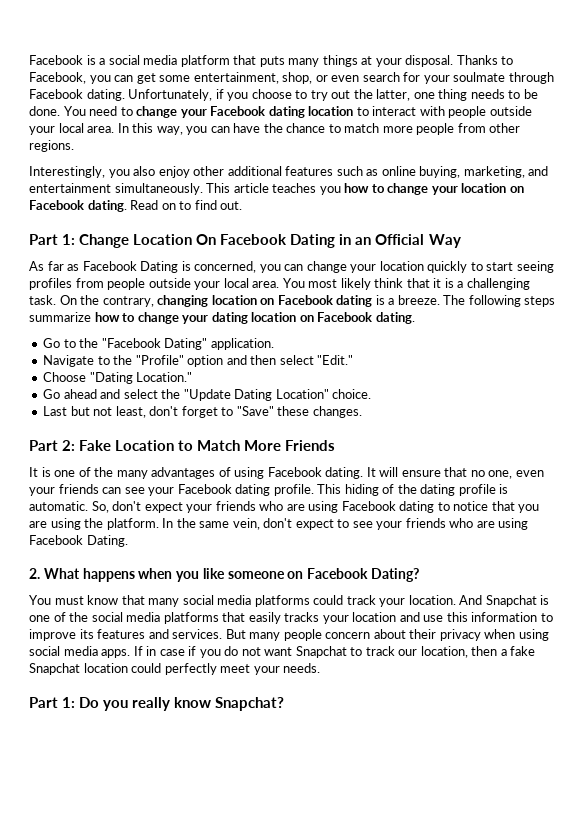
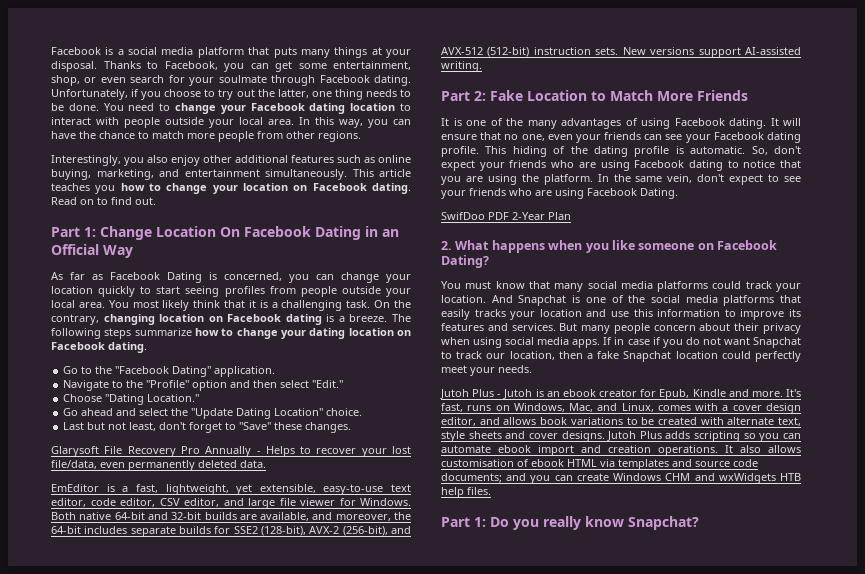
(362, 412) none -> [51,446,412,457] [51,460,266,471] [51,484,411,495] [51,498,411,509] [51,512,412,521] [51,526,411,537] [441,47,801,58] [441,61,482,72] // Glarysoft File Recovery Pro Annually - Helps to recover your lost file/data, even permanently deleted data. // EmEditor is a fast, lightweight, yet extensible, easy-to-use text editor, code editor, CSV editor, and large file viewer for Windows. Both native 64-bit and 32-bit builds are available, and moreover, the 64-bit includes separate builds for SSE2 (128-bit), AVX-2 (256-bit), and AVX-512 (512-bit) instruction sets. New versions support AI-assisted writing.
(128, 541) none -> [441,212,571,220] // SwifDoo PDF 2-Year Plan
(321, 668) none -> [440,389,801,400] [441,403,801,414] [441,417,801,426] [441,431,801,442] [441,445,801,456] [441,459,758,470] [441,473,801,484] [441,487,491,498] // Jutoh Plus - Jutoh is an ebook creator for Epub, Kindle and more. It's fast, runs on Windows, Mac, and Linux, comes with a cover design editor, and allows book variations to be created with alternate text, style sheets and cover designs. Jutoh Plus adds scripting so you can automate ebook import and creation operations. It also allows customisation of ebook HTML via templates and source code documents; and you can create Windows CHM and wxWidgets HTB help files.

